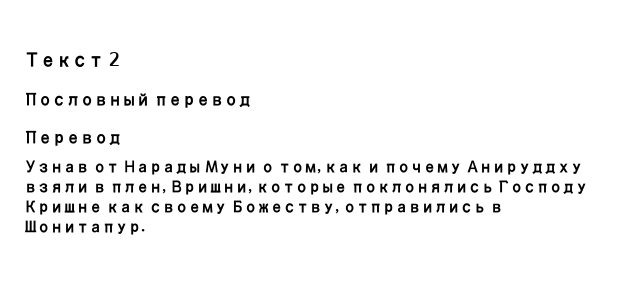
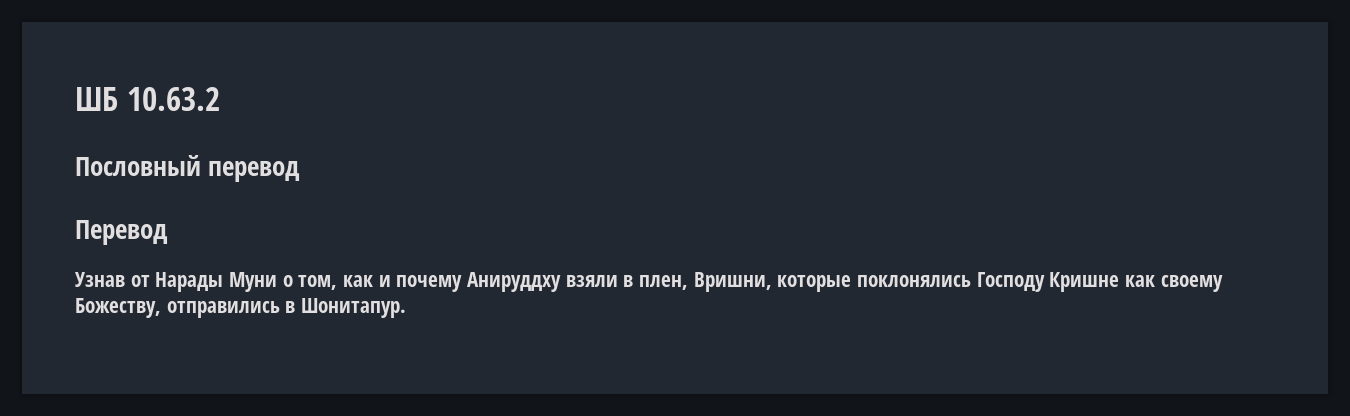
[24,52,120,67] Текст 2 -> [75,87,220,111] ШБ 10.63.2

